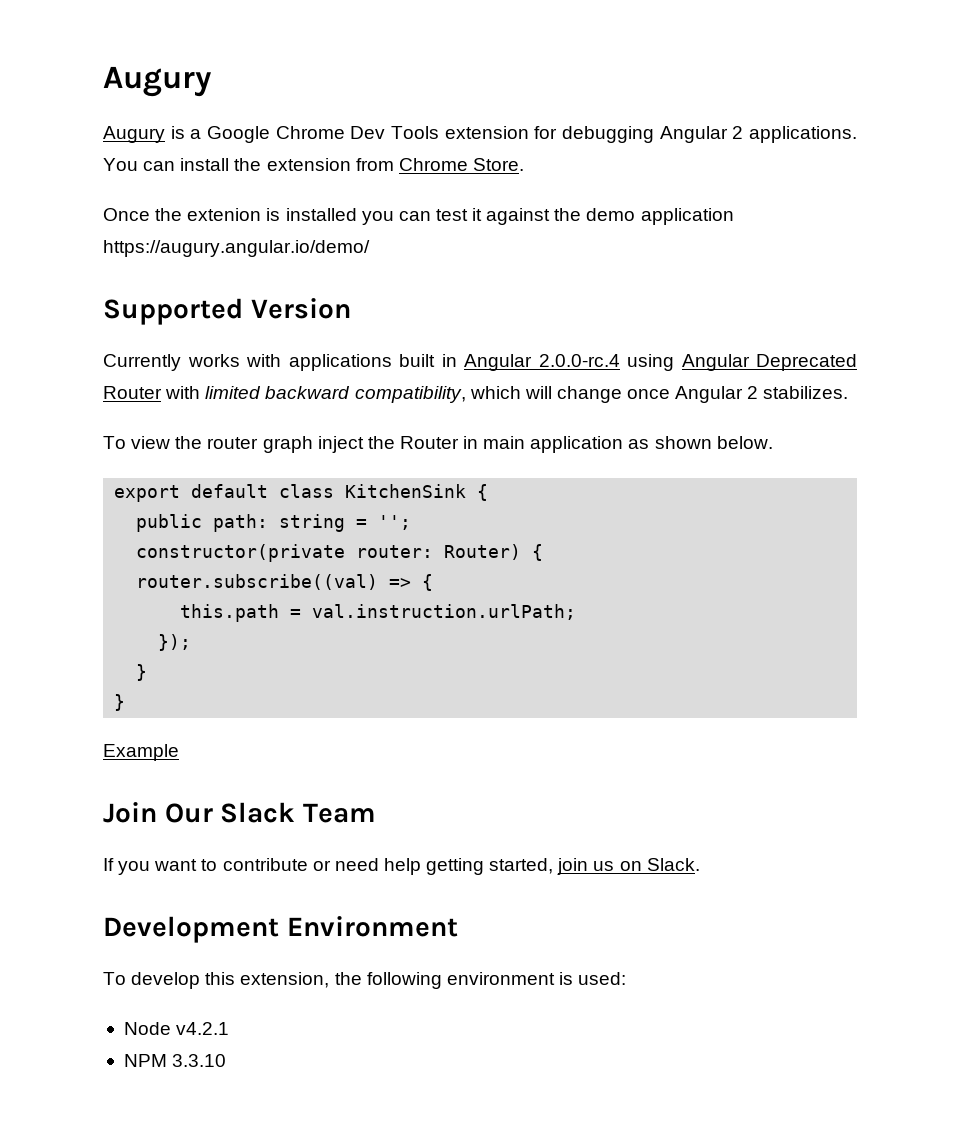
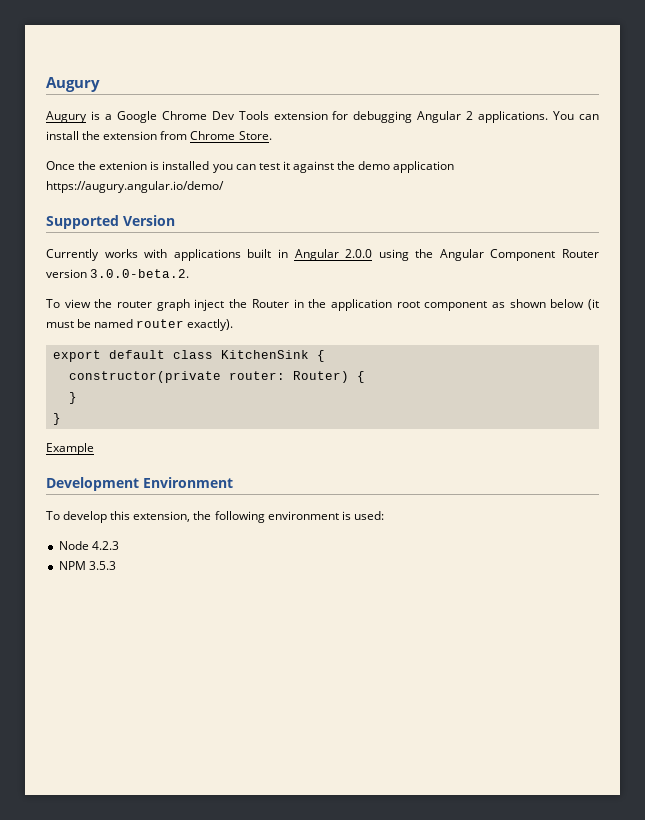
[538,354,857,371] [103,386,849,403] 2.0.0-rc.4 using Angular Deprecated Router with limited backward compatibility, which will change once Angular 2 stabilizes. -> [345,249,599,261] [46,269,190,278] 2.0.0 using the Angular Component Router version 3.0.0-beta.2.
[483,436,773,453] main application as shown below. -> [308,299,599,311] [46,319,234,331] the application root component as shown below (it must be named router exactly).
[136,514,412,532] // public path: string = ''; -> (325, 356) none
[136,574,434,591] [180,604,577,622] [158,634,192,651] [136,664,148,681] [114,694,126,711] [103,744,179,761] [103,802,376,823] [103,858,700,875] router.subscribe((val) => { // this.path = val.instruction.urlPath; // }); // } // } // Example // Join Our Slack Team // If you want to contribute or need help getting started, join us on Slack. -> [68,392,77,404] [52,413,61,425] [46,443,94,455] } // } // Example
[176,1022,230,1035] v4.2.1 -> [91,541,119,550] 4.2.3
[172,1054,227,1067] 3.3.10 -> [88,561,116,570] 3.5.3

